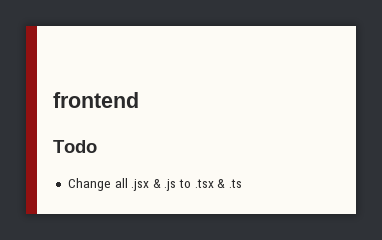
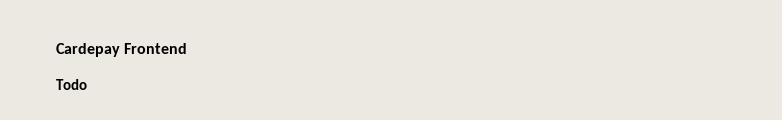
[53,92,139,108] frontend -> [56,43,188,57] Cardepay Frontend
[67,178,243,191] // Change all .jsx & .js to .tsx & .ts -> (87, 84) none

